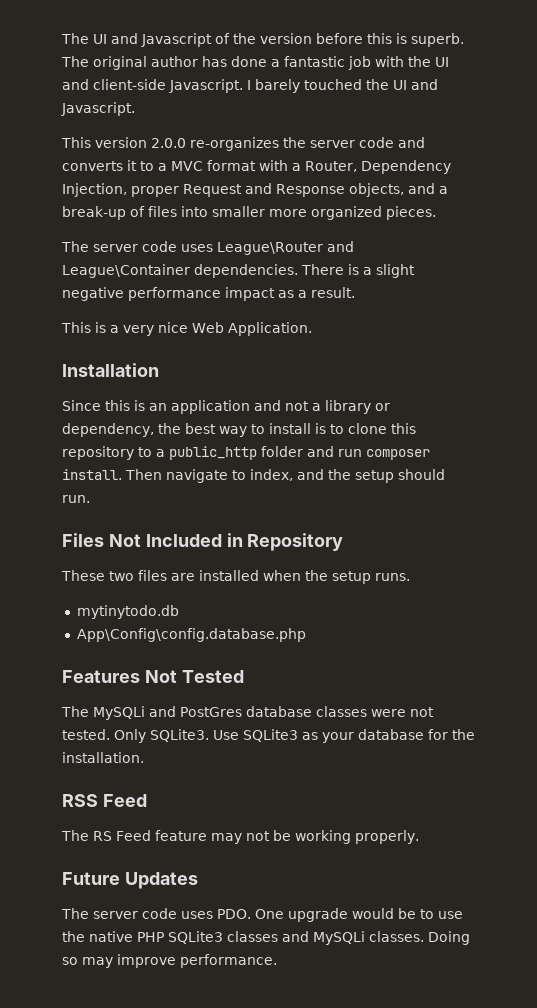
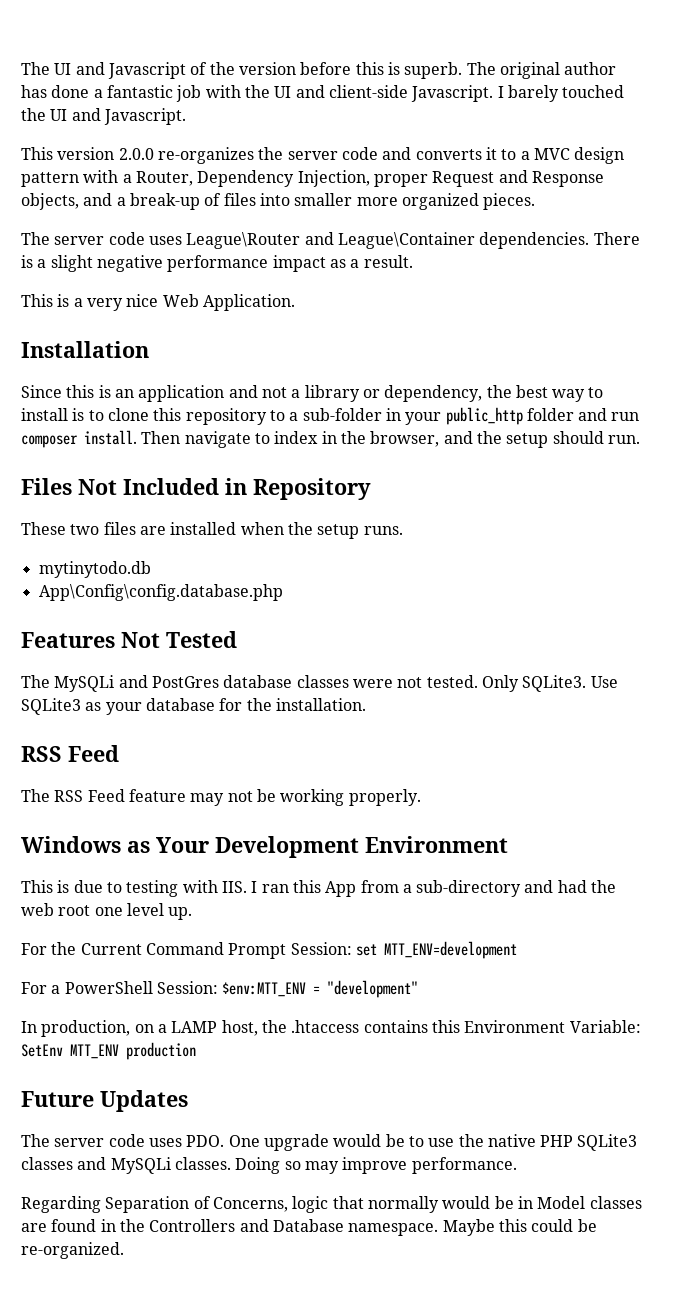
[207,160,256,171] format -> [574,147,625,164] [21,172,79,187] design pattern
(165, 453) none -> [302,408,442,425] sub-folder in your
[250,469,293,481] index, -> [274,431,440,447] index in the browser,
[93,831,112,841] RS -> [54,790,84,802] RSS
(419, 837) none -> [21,836,508,858] [21,880,617,897] [21,903,193,920] [21,941,517,959] [21,980,419,998] [21,1020,641,1037] [21,1042,196,1060] // Windows as Your Development Environment // This is due to testing with IIS. I ran this App from a sub-directory and had the web root one level up. // For the Current Command Prompt Session: set MTT_ENV=development // For a PowerShell Session: $env:MTT_ENV = "development" // In production, on a LAMP host, the .htaccess contains this Environment Variable: SetEnv MTT_ENV production
(277, 961) none -> [21,1196,642,1213] [21,1219,597,1236] [21,1242,124,1259] // Regarding Separation of Concerns, logic that normally would be in Model classes are found in the Controllers and Database namespace. Maybe this could be re-organized.

